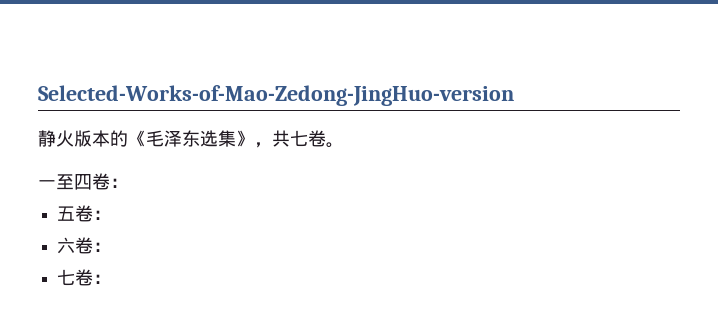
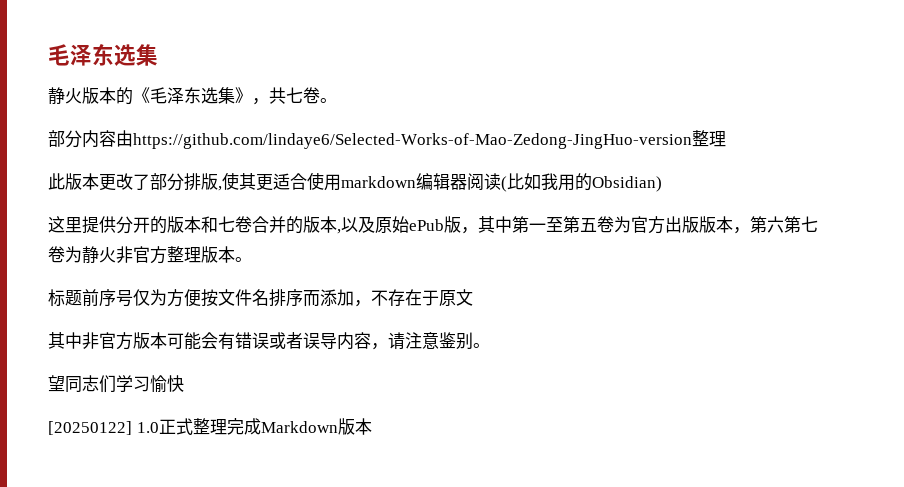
[38,85,514,106] Selected-Works-of-Mao-Zedong-JingHuo-version -> [48,43,158,66] 毛泽东选集
[38,173,128,190] [57,205,112,222] [57,237,112,254] [57,269,112,286] 一至四卷： // 五卷： // 六卷： // 七卷： -> [48,130,726,149] [48,172,662,192] [48,216,818,234] [48,246,252,264] [48,289,473,307] [48,332,490,350] [48,375,184,393] [48,418,372,435] 部分内容由https://github.com/lindaye6/Selected-Works-of-Mao-Zedong-JingHuo-version整理 // 此版本更改了部分排版,使其更适合使用markdown编辑器阅读(比如我用的Obsidian) // 这里提供分开的版本和七卷合并的版本,以及原始ePub版，其中第一至第五卷为官方出版版本，第六第七卷为静火非官方整理版本。 // 标题前序号仅为方便按文件名排序而添加，不存在于原文 // 其中非官方版本可能会有错误或者误导内容，请注意鉴别。 // 望同志们学习愉快 // [20250122] 1.0正式整理完成Markdown版本

